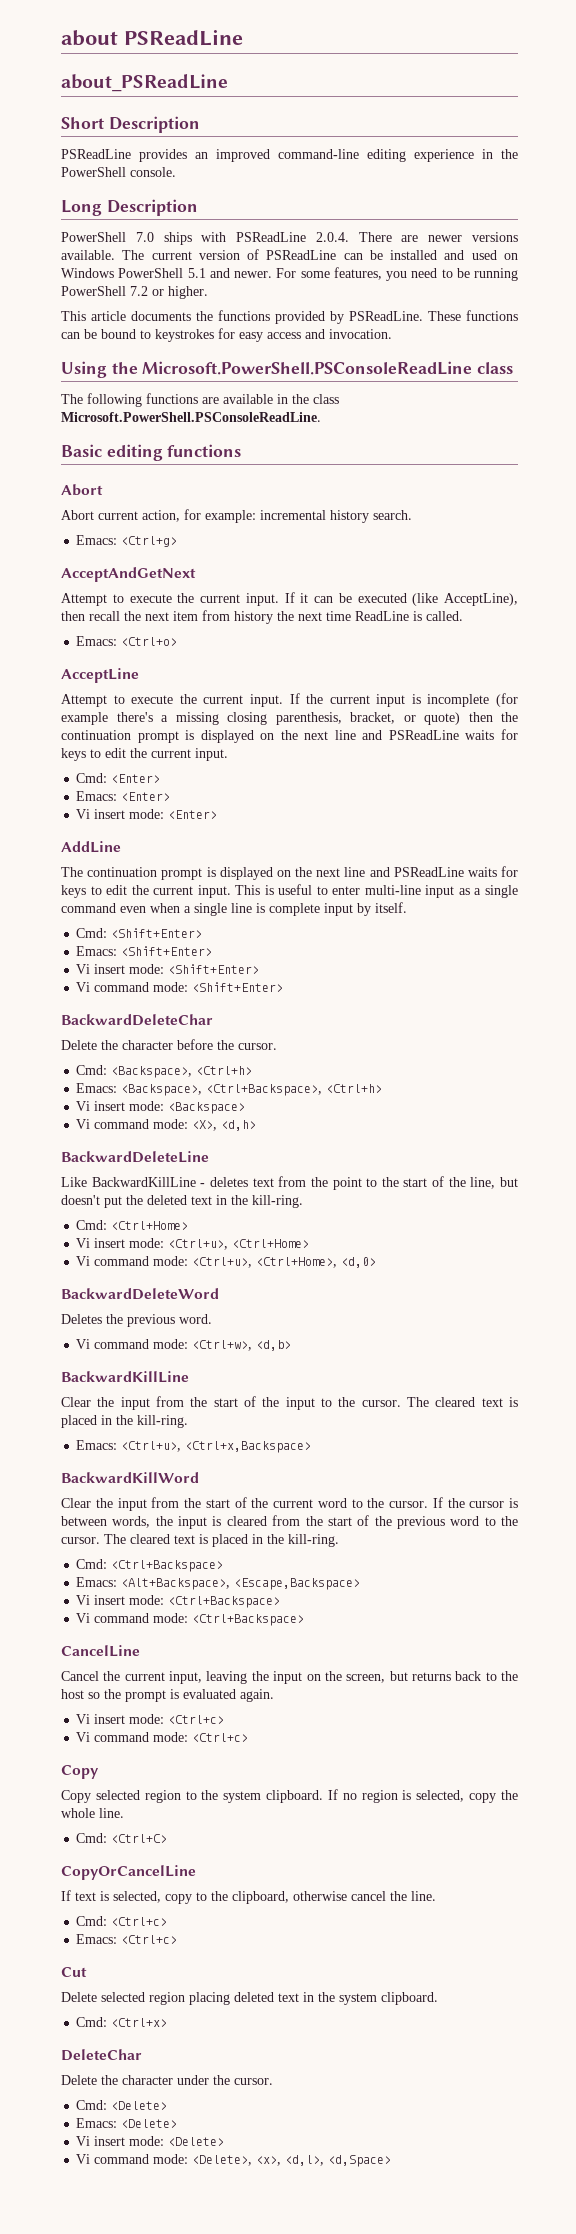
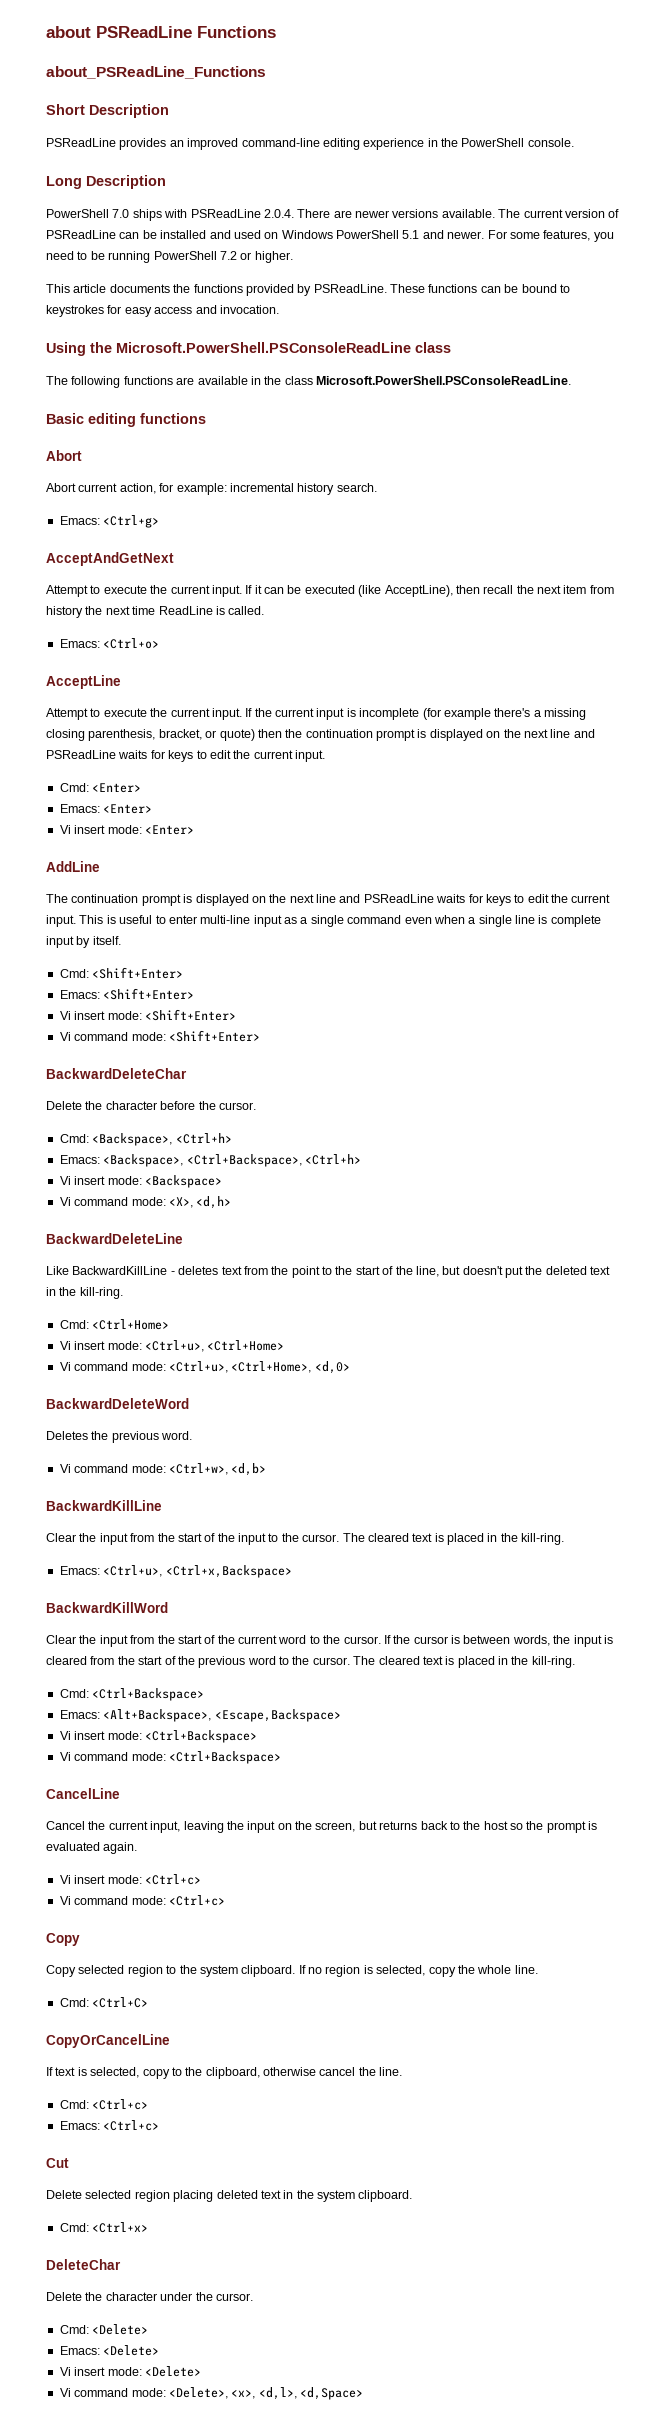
[61,74,228,92] // about_PSReadLine -> [197,26,276,38] [46,66,266,79] Functions // about_PSReadLine_Functions

